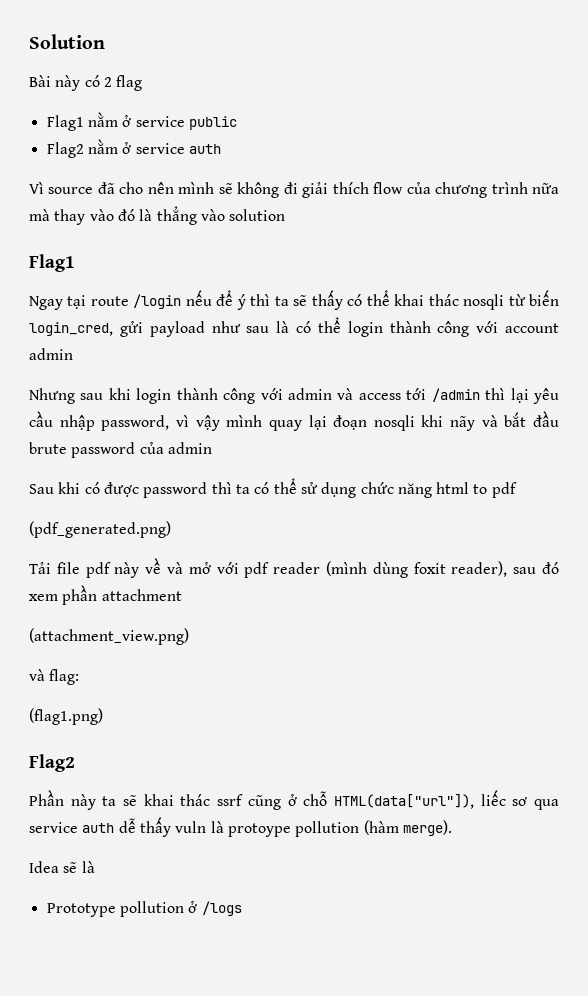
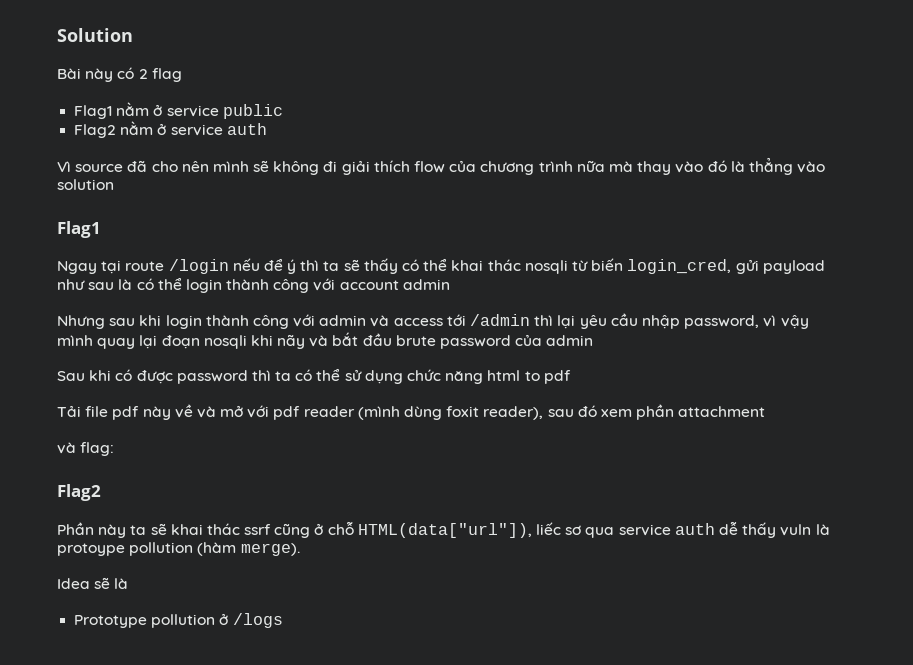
[29,521,171,538] // (pdf_generated.png) -> (571, 377) none
[29,628,189,645] // (attachment_view.png) -> (766, 411) none
[29,708,103,725] // (flag1.png) -> (115, 449) none

